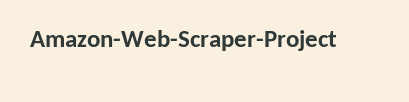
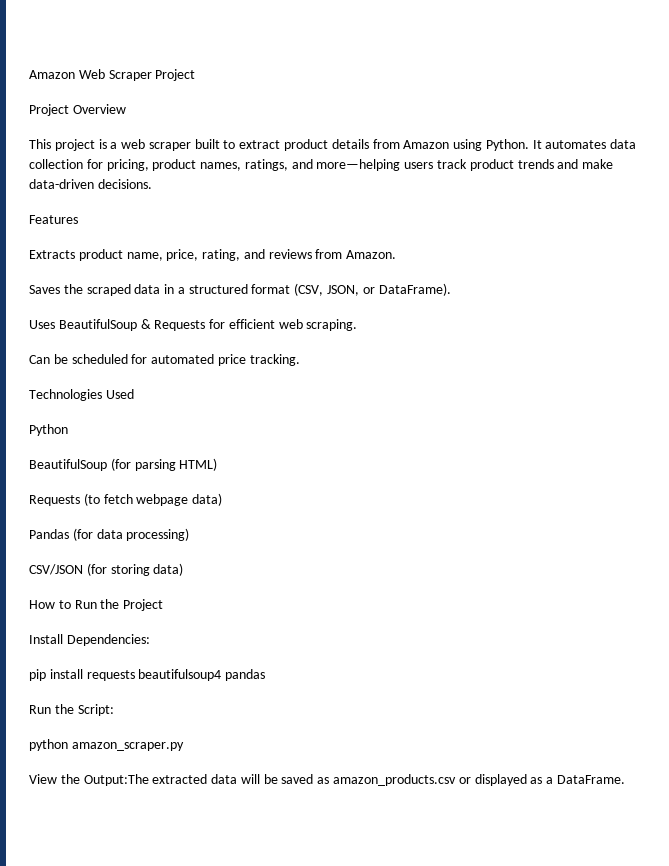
[30,30,337,51] Amazon-Web-Scraper-Project -> [29,69,196,81] [29,104,126,116] [29,139,637,151] [29,159,614,171] [29,179,152,189] [29,215,78,224] [29,249,397,261] [29,283,451,296] [29,319,358,331] [29,354,300,366] [29,389,134,401] [29,424,68,436] [29,458,218,471] [29,493,223,506] [29,528,190,541] [29,563,184,576] [29,599,164,611] [29,634,150,646] [29,669,266,681] [29,704,114,716] [29,739,184,751] [29,774,625,786] Amazon Web Scraper Project // Project Overview // This project is a web scraper built to extract product details from Amazon using Python. It automates data collection for pricing, product names, ratings, and more—helping users track product trends and make data-driven decisions. // Features // Extracts product name, price, rating, and reviews from Amazon. // Saves the scraped data in a structured format (CSV, JSON, or DataFrame). // Uses BeautifulSoup & Requests for efficient web scraping. // Can be scheduled for automated price tracking. // Technologies Used // Python // BeautifulSoup (for parsing HTML) // Requests (to fetch webpage data) // Pandas (for data processing) // CSV/JSON (for storing data) // How to Run the Project // Install Dependencies: // pip install requests beautifulsoup4 pandas // Run the Script: // python amazon_scraper.py // View the Output:The extracted data will be saved as amazon_products.csv or displayed as a DataFrame.

